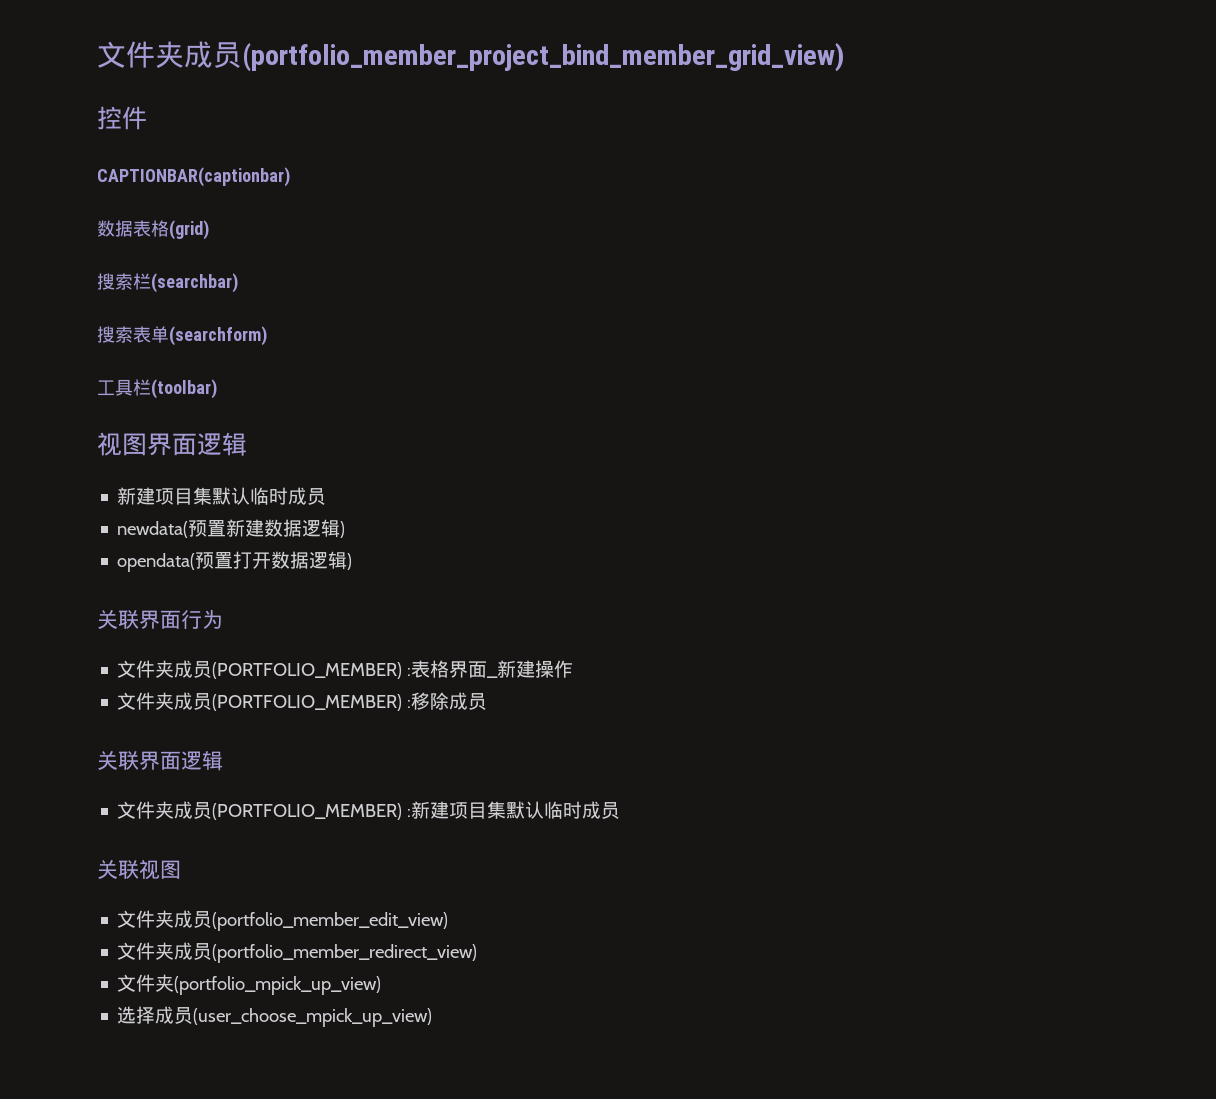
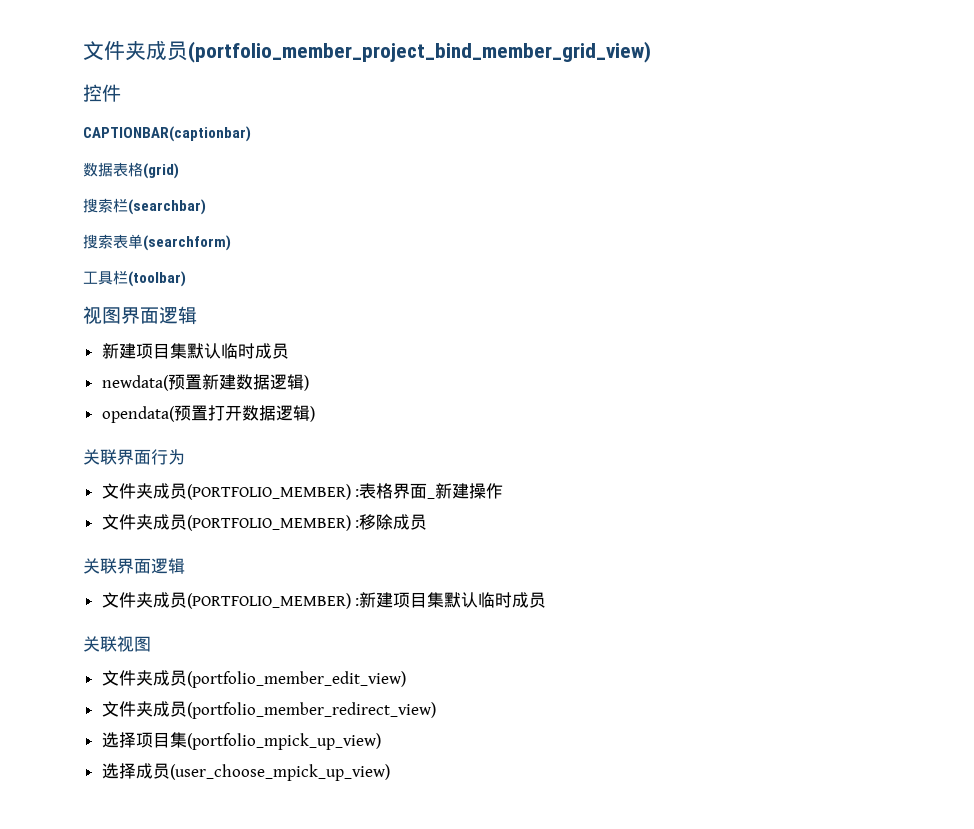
[117,974,175,992] 文件夹 -> [101,732,187,748] 选择项目集

